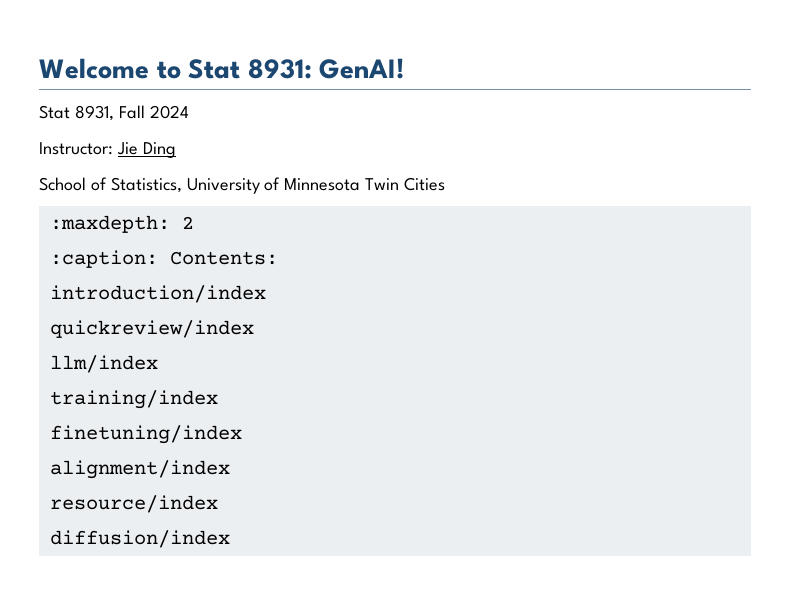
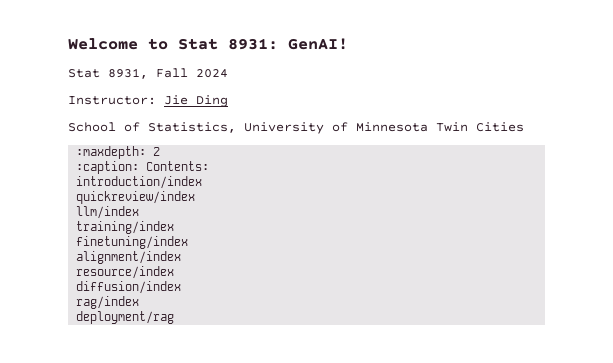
(230, 539) none -> [76,296,140,309] [76,311,175,324] // rag/index // deployment/rag

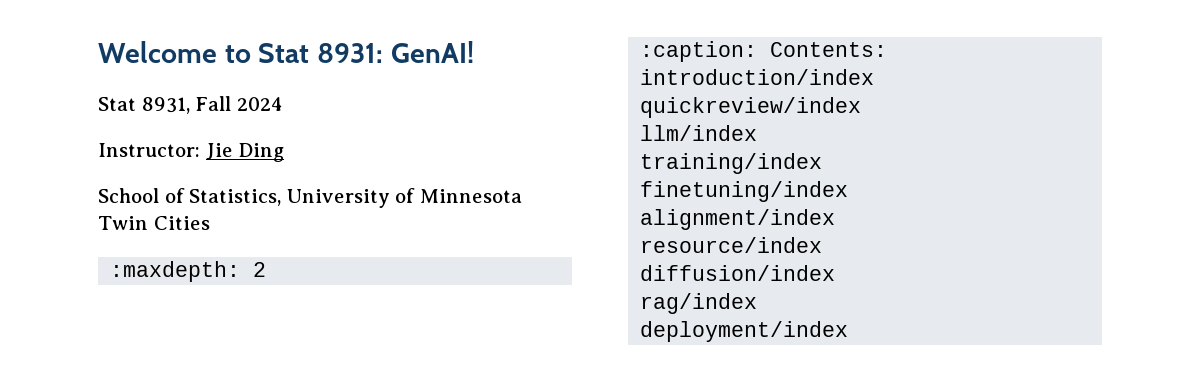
[76,311,175,324] deployment/rag -> [640,321,849,342] deployment/index

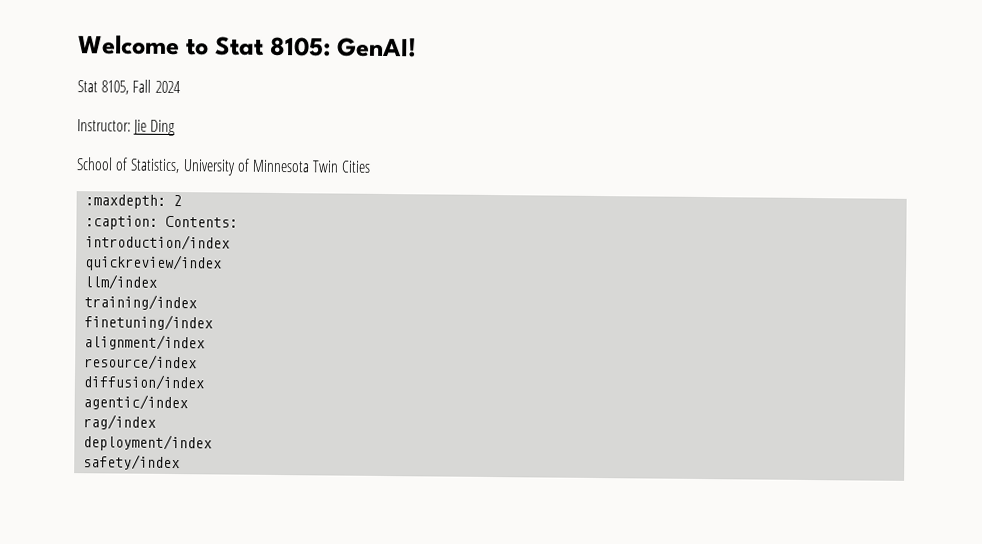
[317,43,384,63] 8931: -> [270,36,332,57] 8105:
[141,97,190,114] 8931, -> [101,80,130,95] 8105,
(836, 273) none -> [83,394,189,411] // agentic/index
(849, 331) none -> [83,454,181,471] // safety/index

